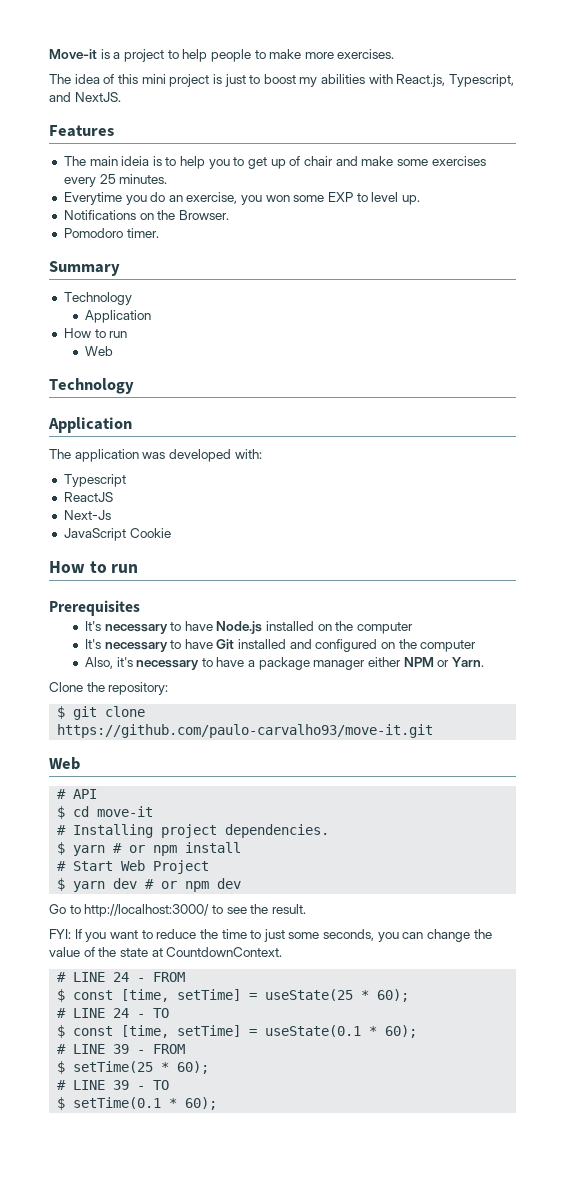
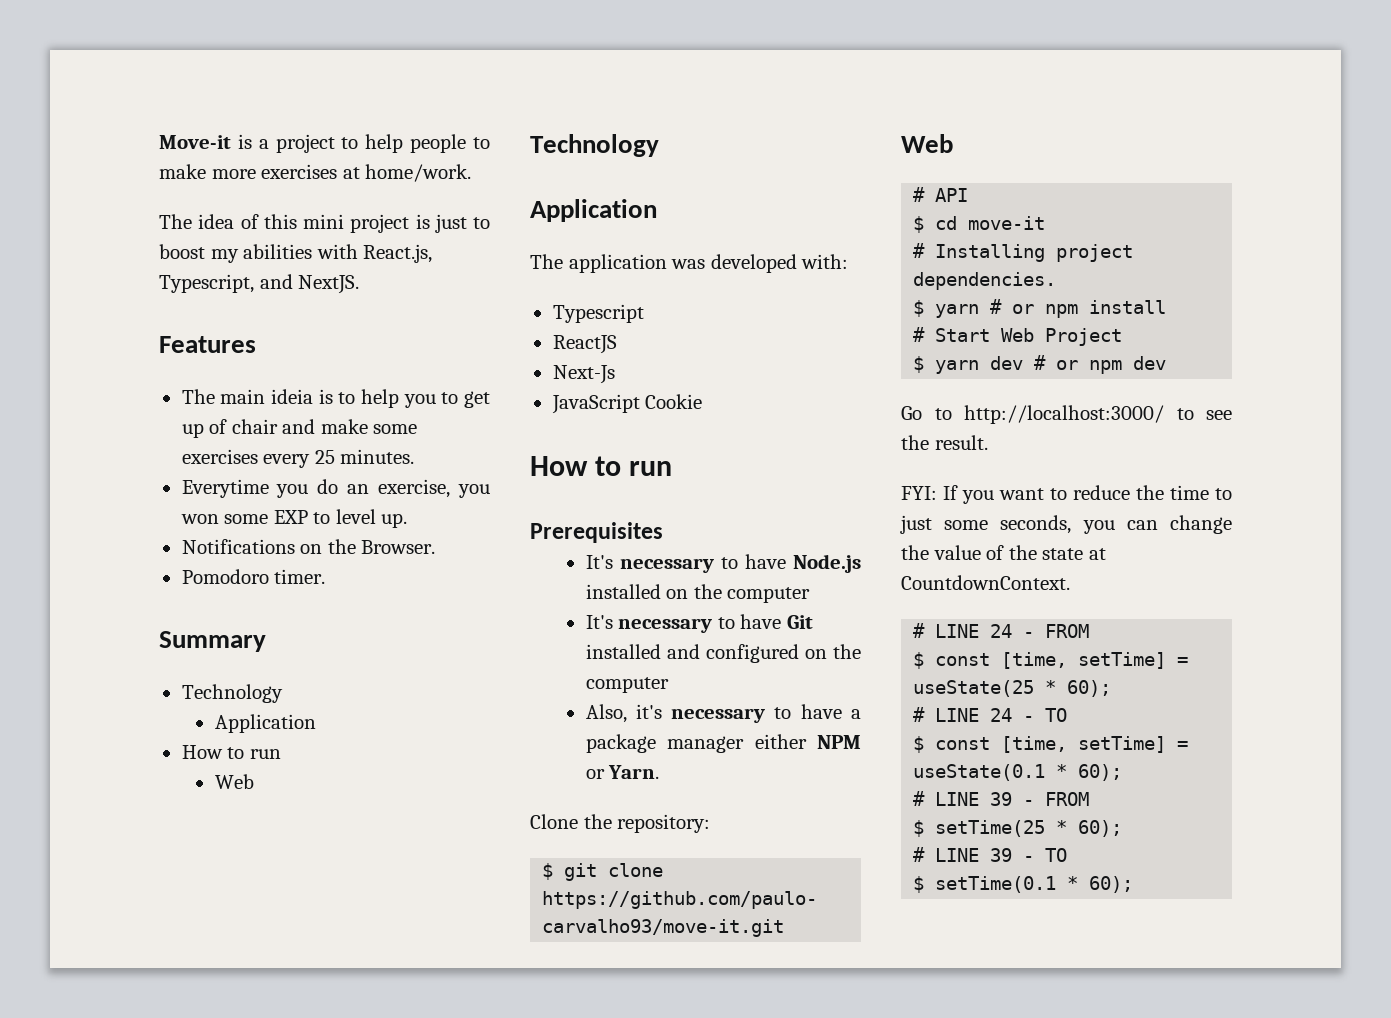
[337,49,395,59] exercises. -> [261,164,472,182] exercises at home/work.

